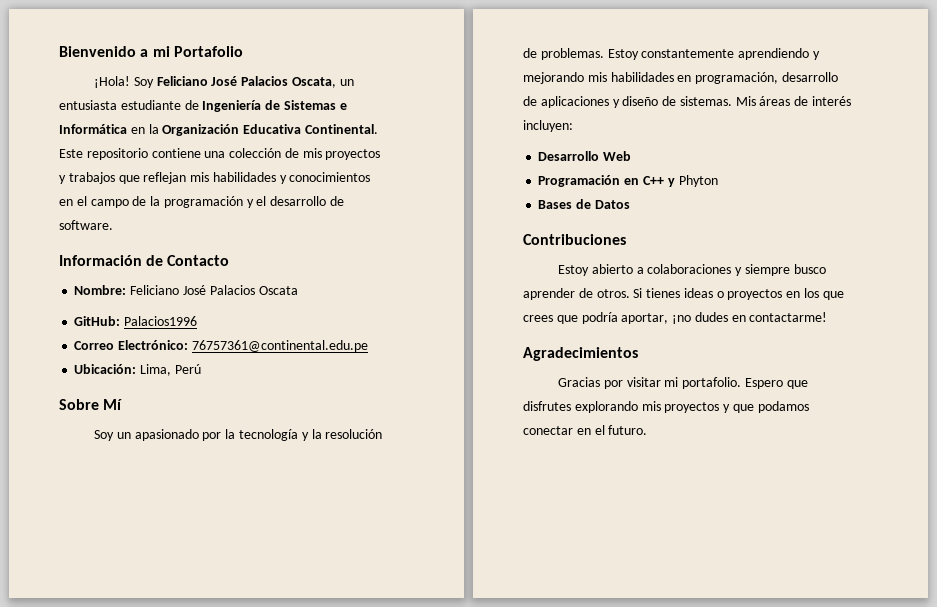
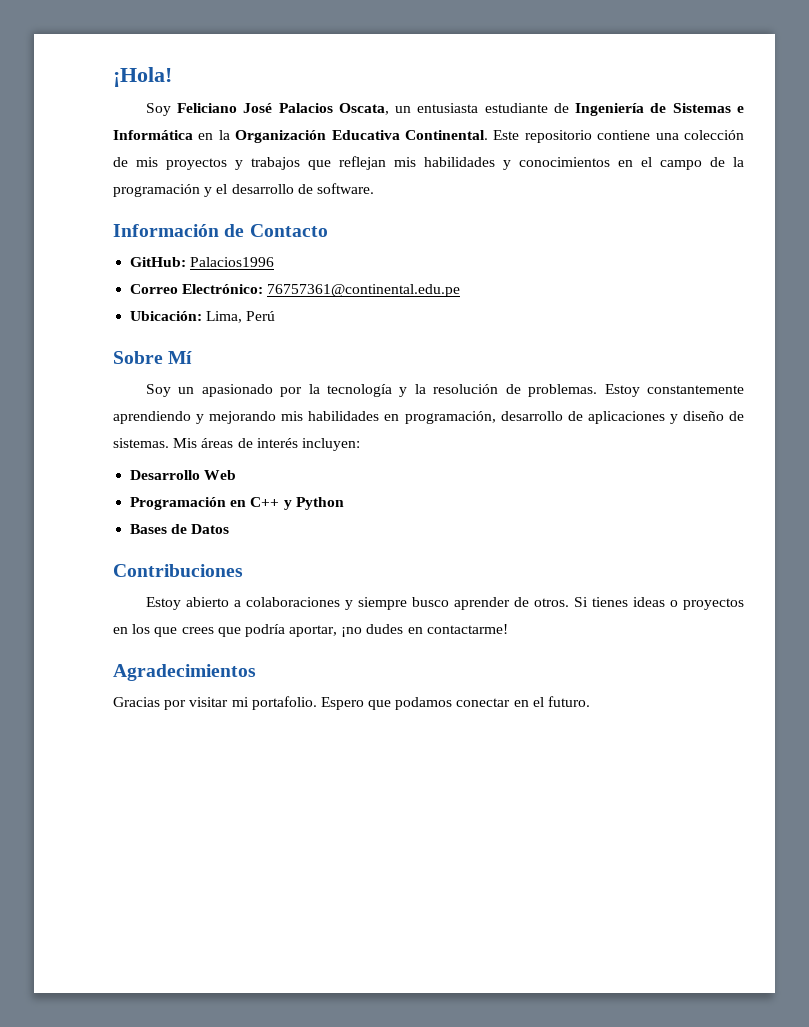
[59,46,243,57] [94,76,131,88] Bienvenido a mi Portafolio // ¡Hola! -> [113,67,172,87] ¡Hola! //
[74,285,298,295] // Nombre: Feliciano José Palacios Oscata -> (328, 230) none
[678,175,718,187] Phyton -> [295,497,344,510] Python
[523,401,754,413] disfrutes explorando mis proyectos y que -> (392, 705) none

